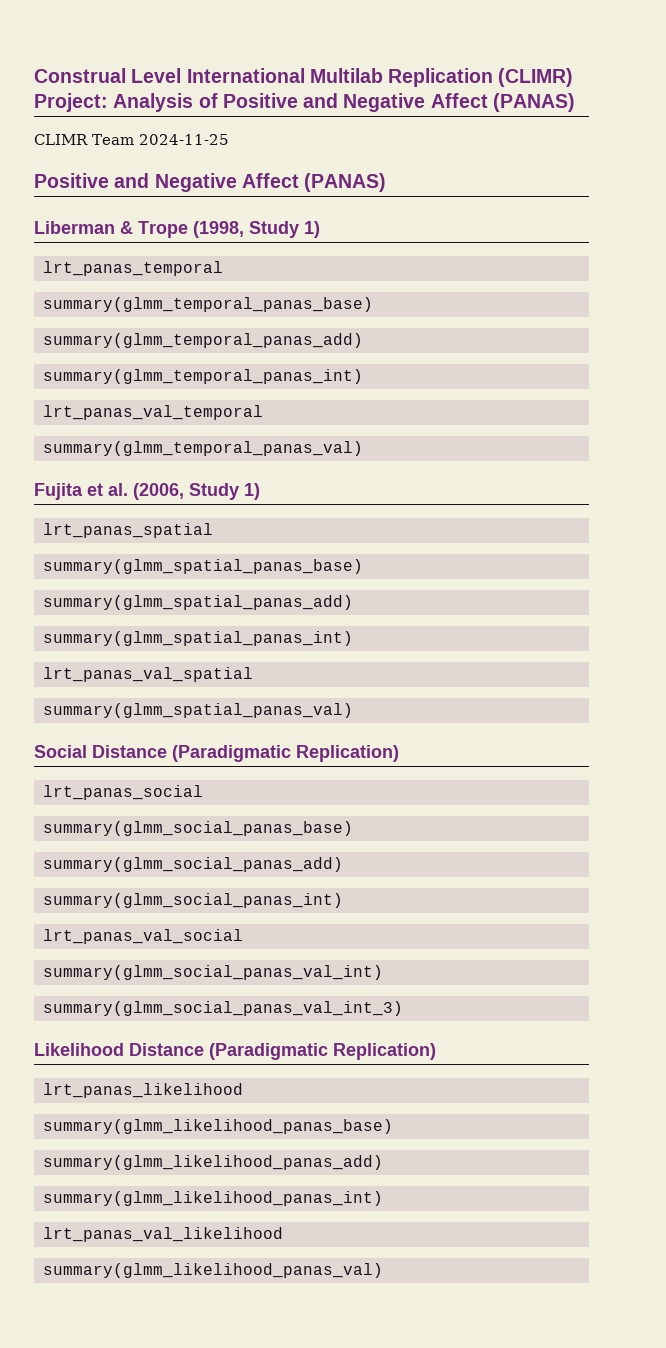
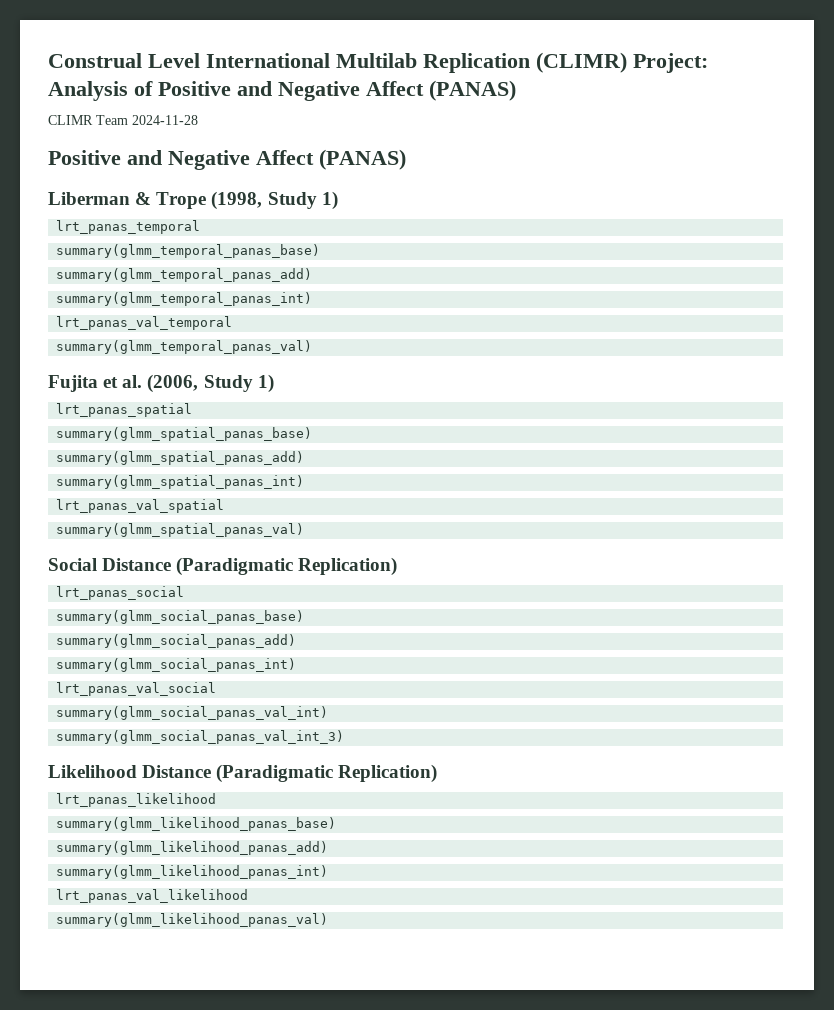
[138,134,229,145] 2024-11-25 -> [132,115,198,125] 2024-11-28

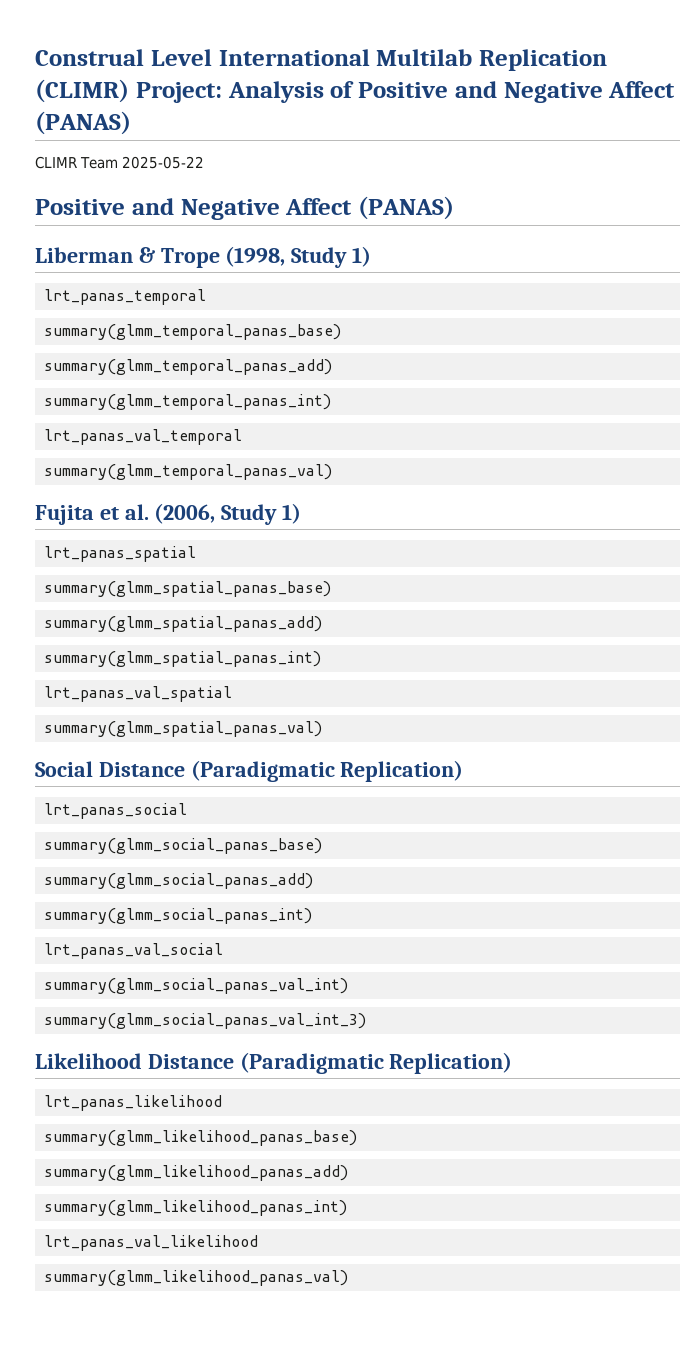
[132,115,198,125] 2024-11-28 -> [122,156,205,169] 2025-05-22

